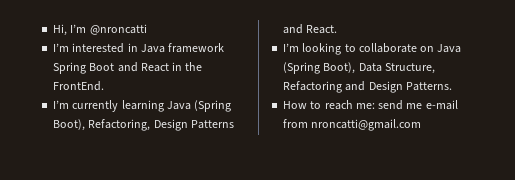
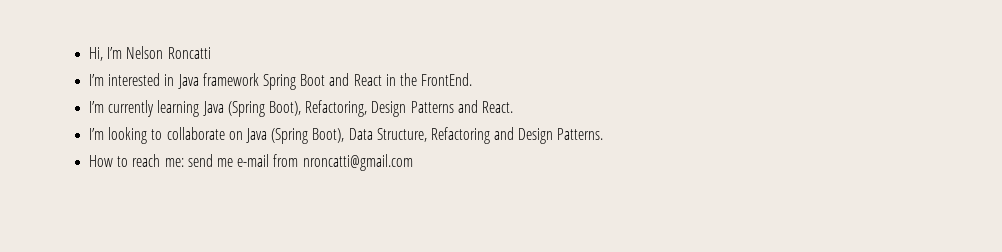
[89,24,147,35] @nroncatti -> [126,46,211,59] Nelson Roncatti

